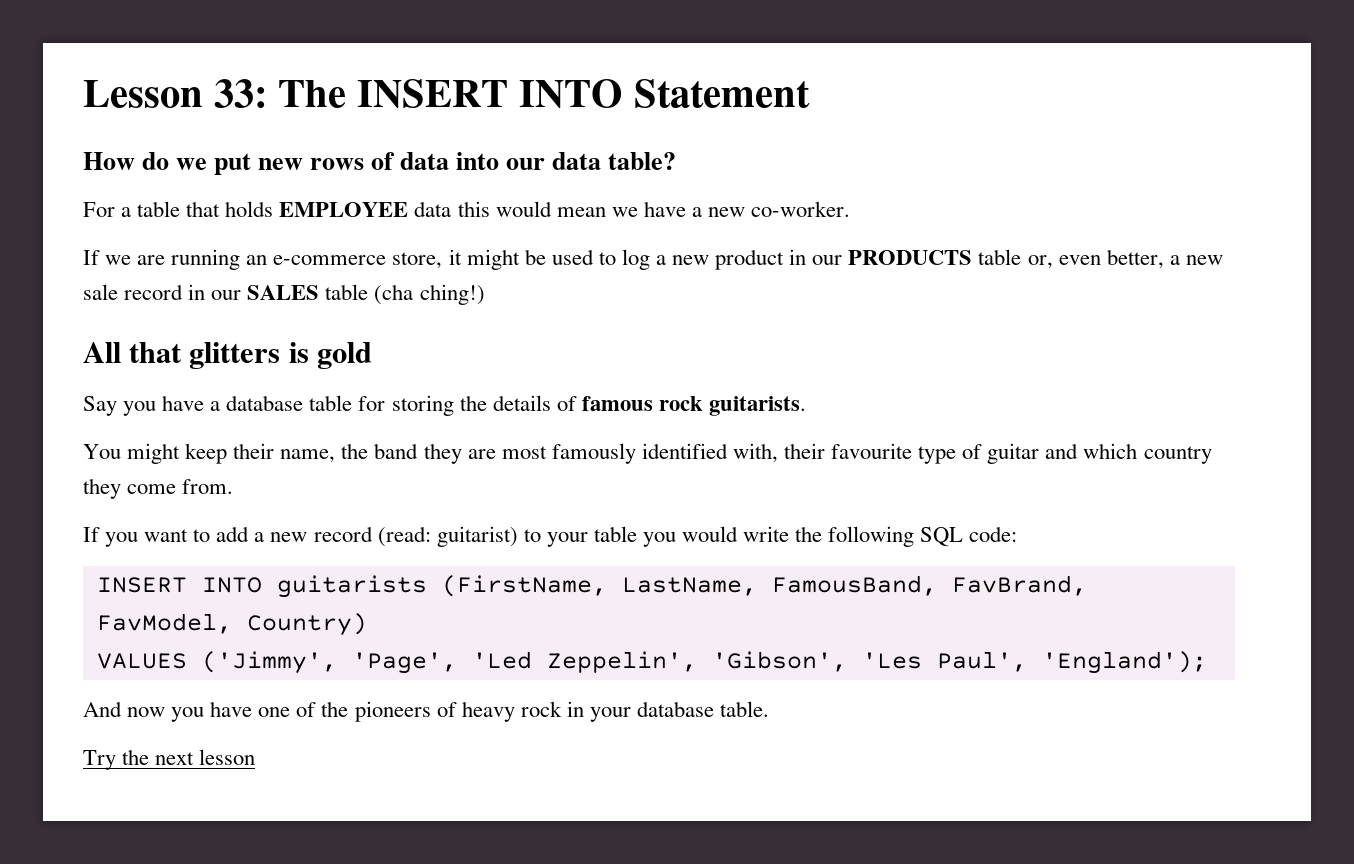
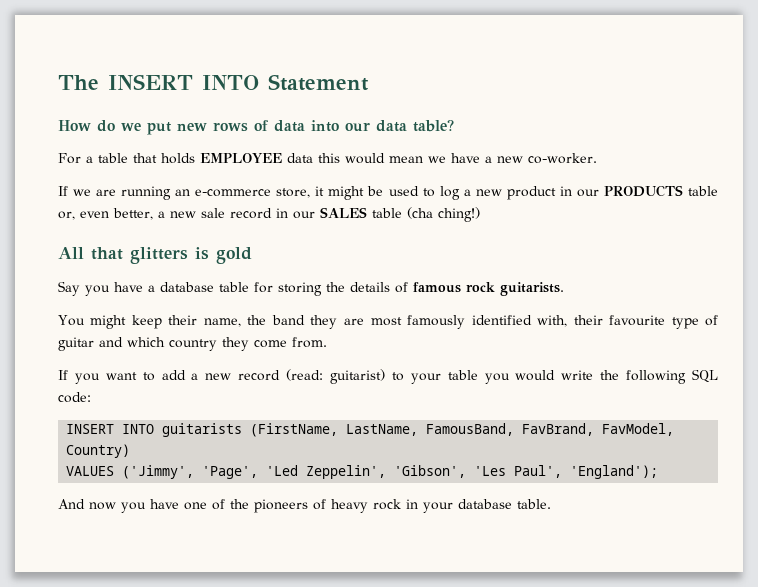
[83,79,267,108] Lesson 33: -> (58, 82) none
[83,749,256,770] // Try the next lesson -> (551, 504) none

